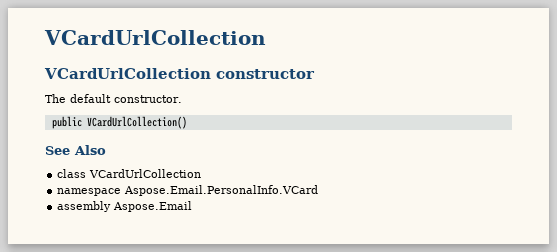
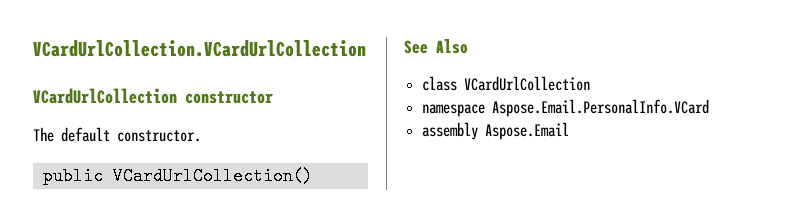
[44,30,266,45] VCardUrlCollection -> [33,40,366,57] VCardUrlCollection.VCardUrlCollection

